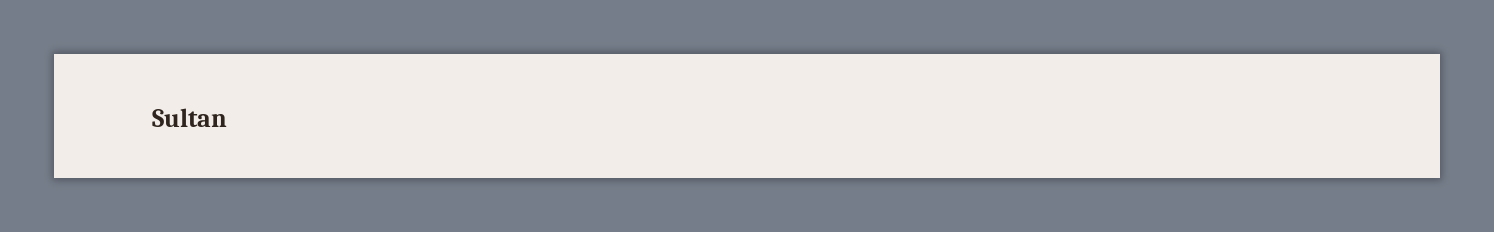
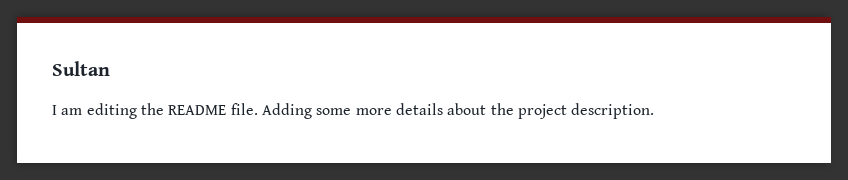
(227, 117) none -> [52,103,655,119] // I am editing the README file. Adding some more details about the project description.

